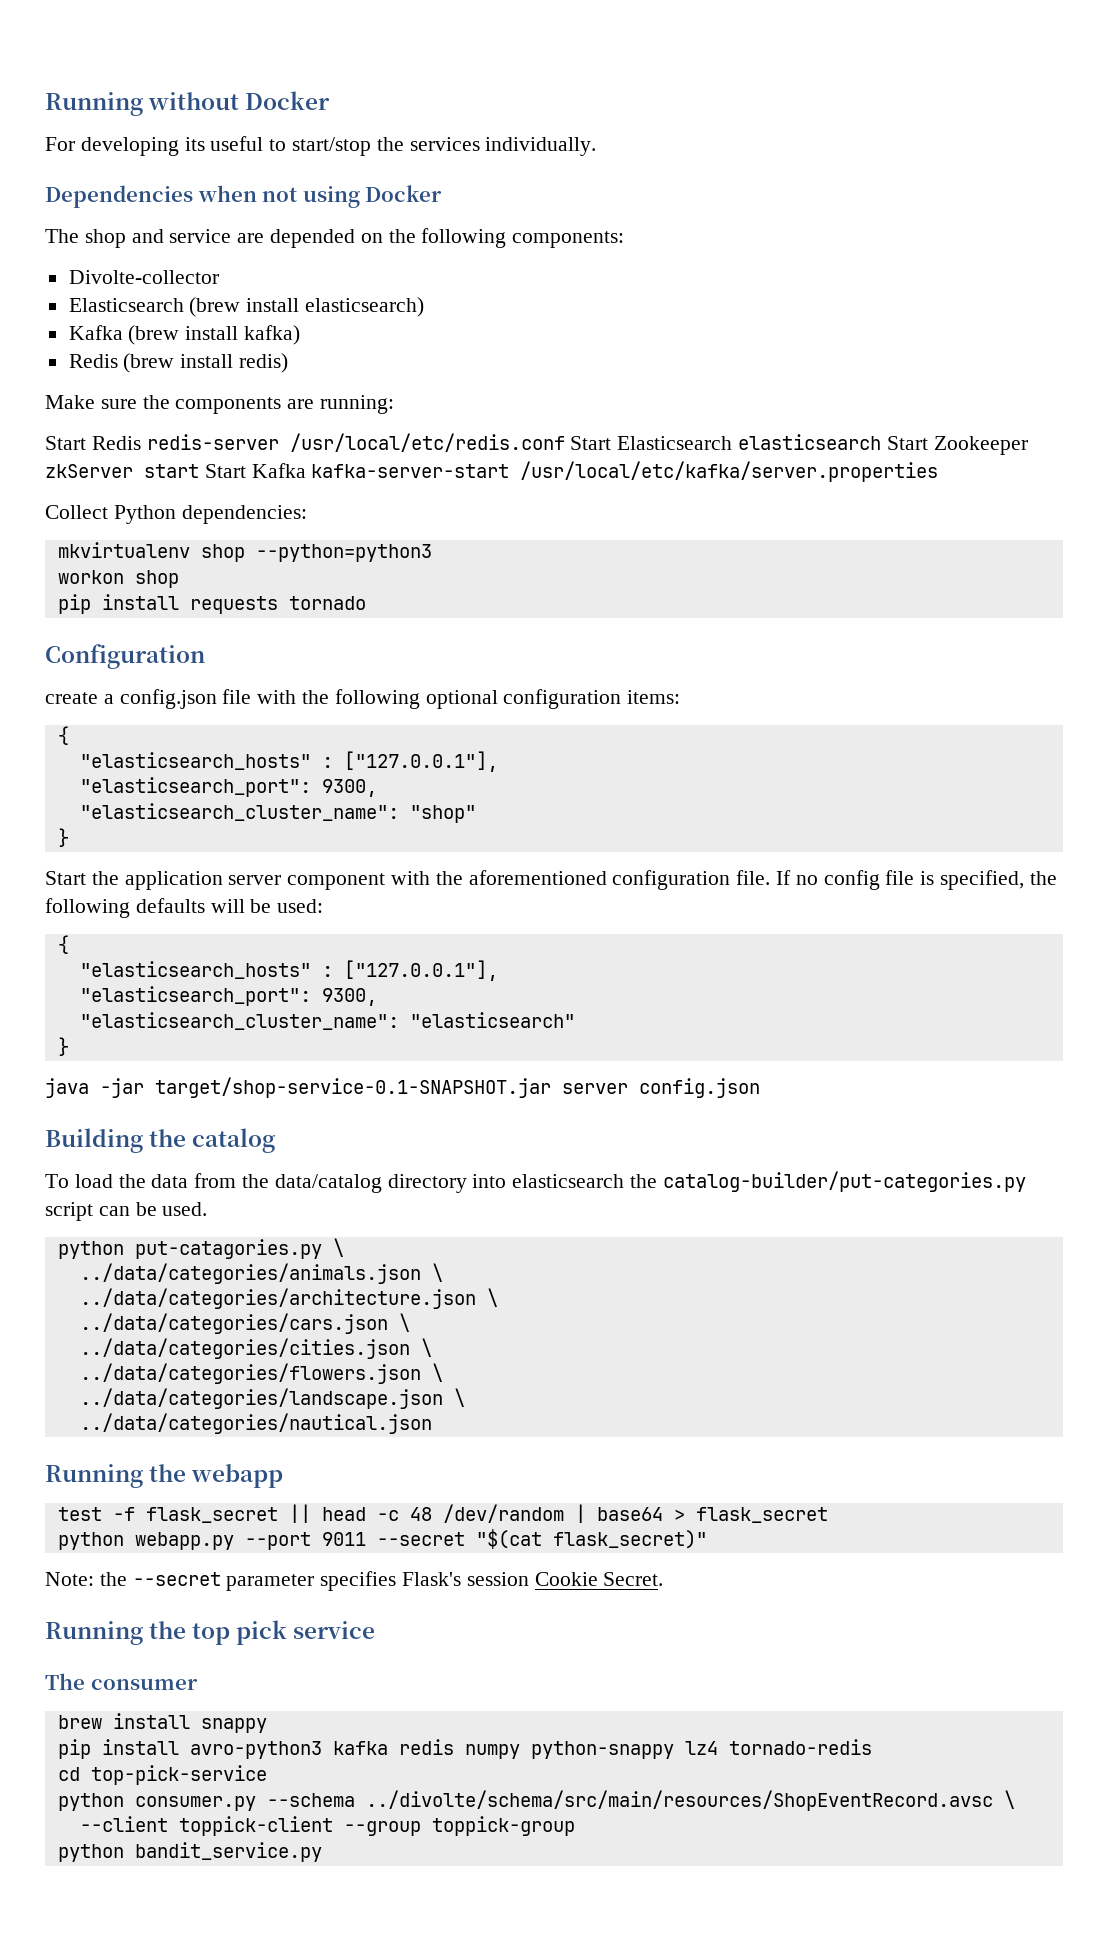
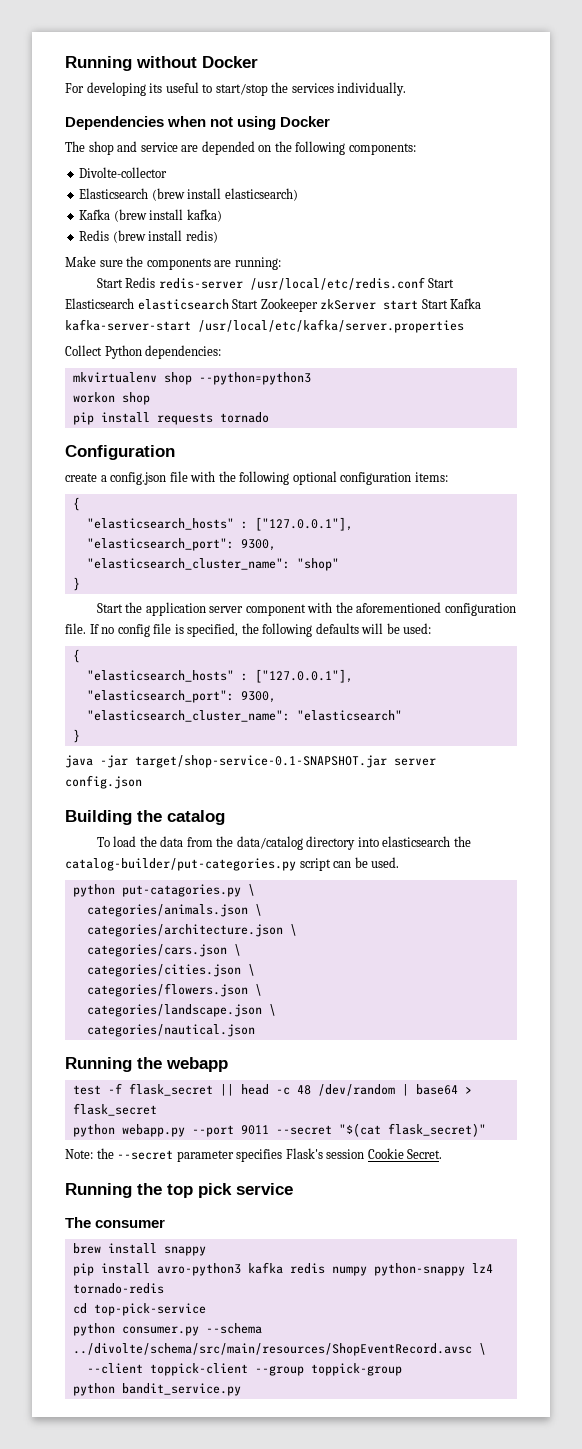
[79,1263,443,1284] [79,1288,498,1309] [79,1313,410,1334] [79,1338,432,1359] [79,1363,443,1384] [79,1388,465,1409] [79,1413,432,1434] ../data/categories/animals.json \ // ../data/categories/architecture.json \ // ../data/categories/cars.json \ // ../data/categories/cities.json \ // ../data/categories/flowers.json \ // ../data/categories/landscape.json \ // ../data/categories/nautical.json -> [86,904,262,917] [86,924,297,937] [86,944,241,957] [86,964,255,977] [86,983,262,997] [86,1004,276,1017] [86,1024,255,1037] categories/animals.json \ // categories/architecture.json \ // categories/cars.json \ // categories/cities.json \ // categories/flowers.json \ // categories/landscape.json \ // categories/nautical.json

